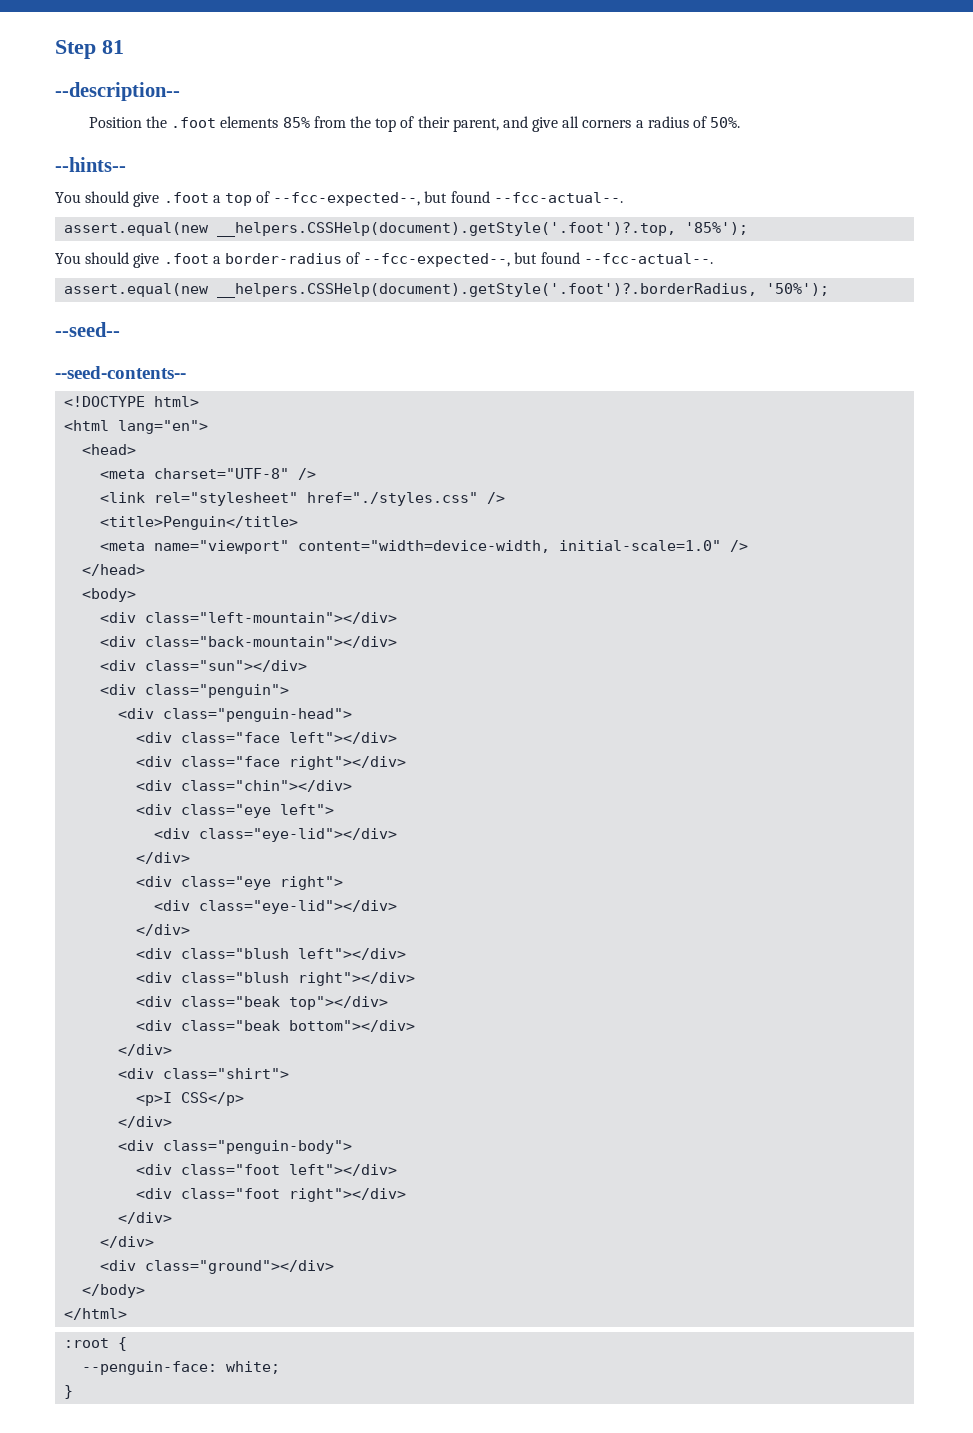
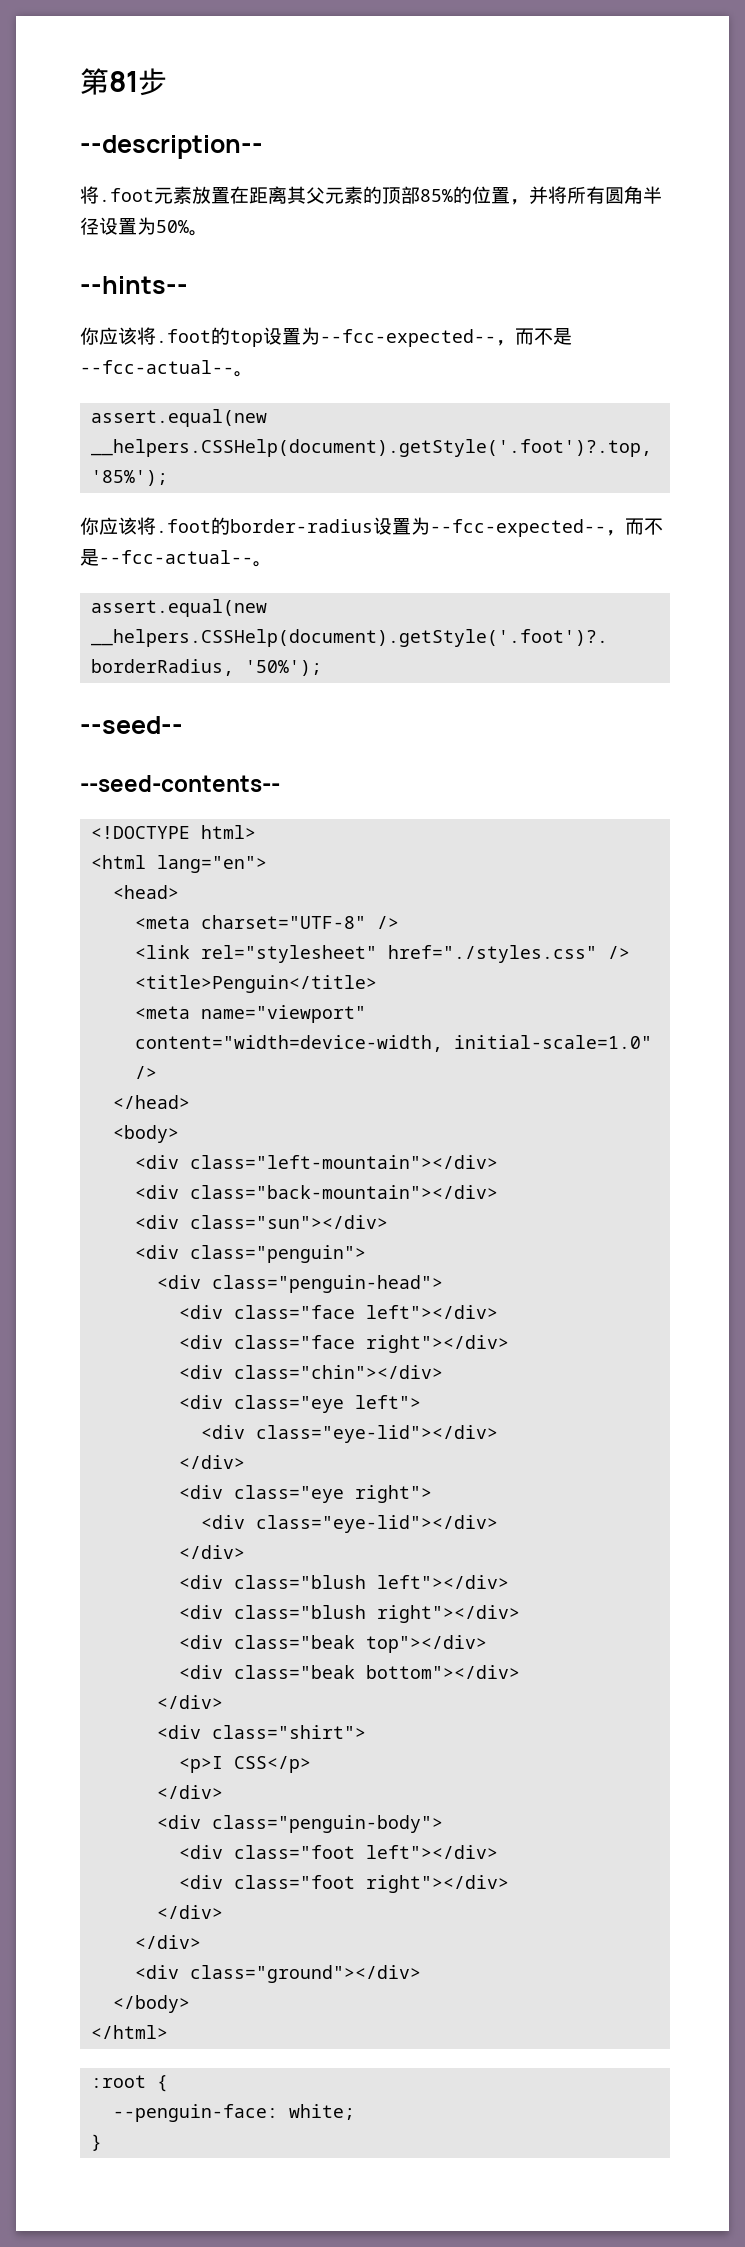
[55,40,96,59] Step -> [80,68,109,95] 第
(124, 47) none -> [138,68,167,96] 步
[88,116,741,132] [55,157,126,172] [55,191,623,207] [64,222,749,237] [55,252,713,268] Position the .foot elements 85% from the top of their parent, and give all corners a radius of 50%. // --hints-- // You should give .foot a top of --fcc-expected--, but found --fcc-actual--. // assert.equal(new __helpers.CSSHelp(document).getStyle('.foot')?.top, '85%'); // You should give .foot a border-radius of --fcc-expected--, but found --fcc-actual--. -> [80,186,662,205] [80,217,208,236] [80,276,188,294] [80,327,572,347] [80,360,253,377] [91,409,268,427] [91,439,653,457] [91,470,169,486] [80,517,663,537] [80,549,272,567] 将.foot元素放置在距离其父元素的顶部85%的位置，并将所有圆角半径设置为50%。 // --hints-- // 你应该将.foot的top设置为--fcc-expected--，而不是--fcc-actual--。 // assert.equal(new __helpers.CSSHelp(document).getStyle('.foot')?.top, '85%'); // 你应该将.foot的border-radius设置为--fcc-expected--，而不是--fcc-actual--。

